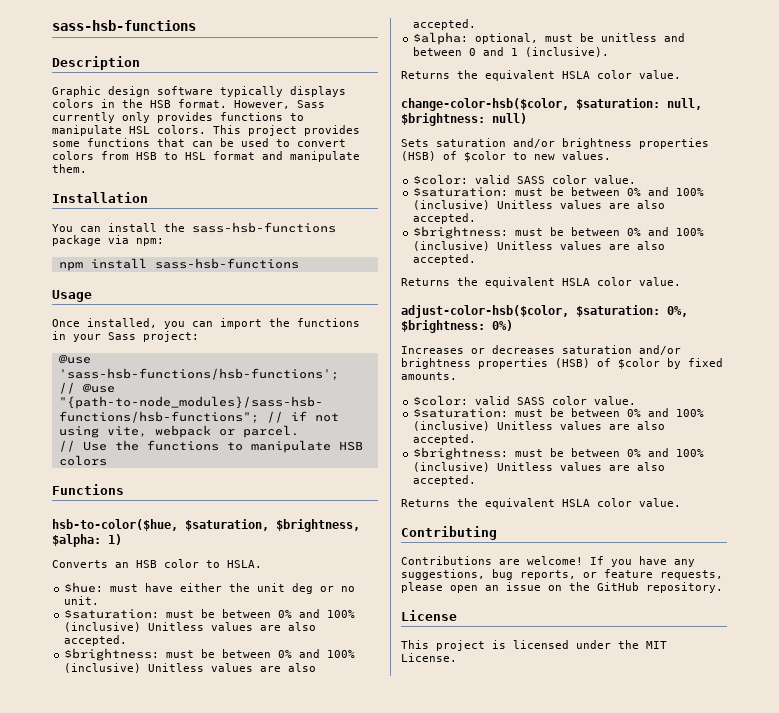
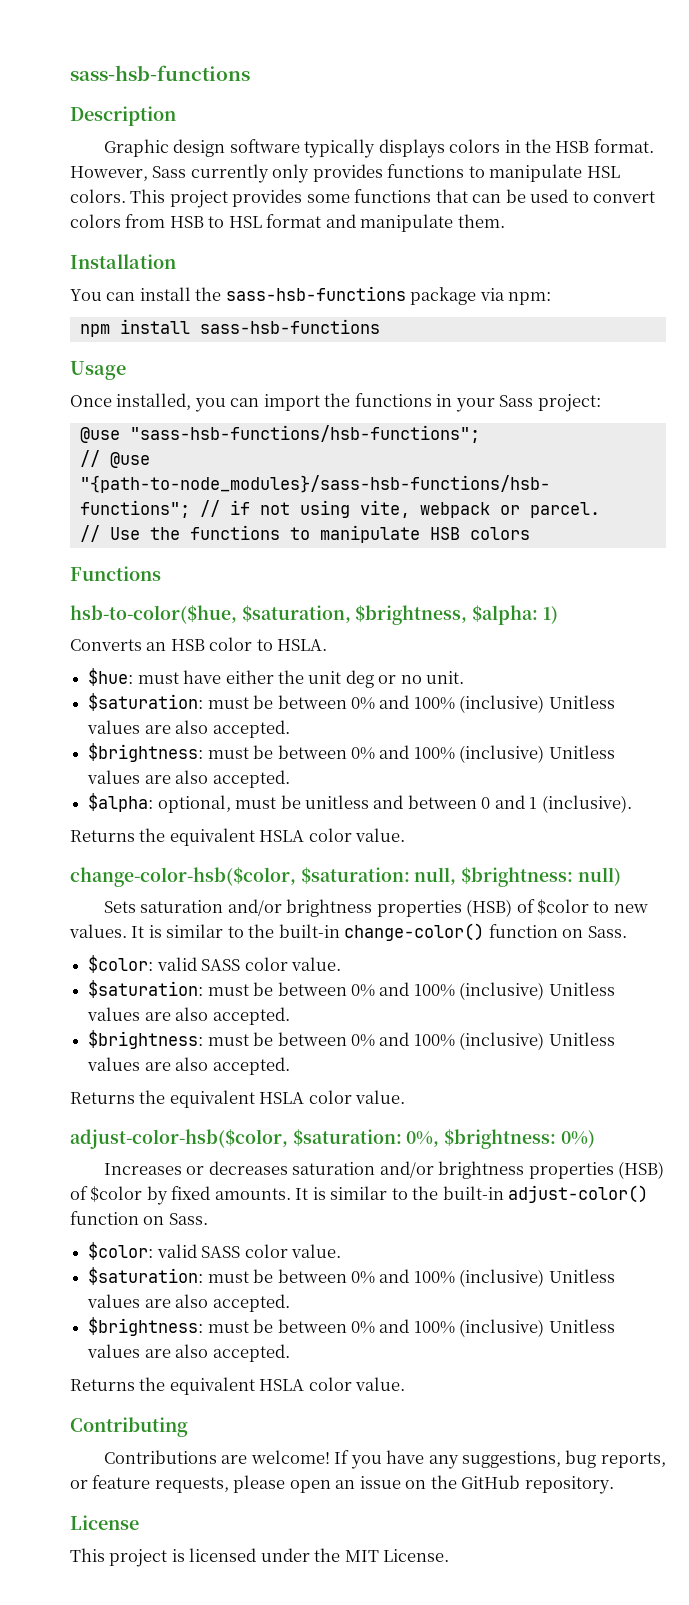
[58,368,339,380] 'sass-hsb-functions/hsb-functions'; -> [129,425,480,443] "sass-hsb-functions/hsb-functions";
(611, 155) none -> [131,923,627,941] It is similar to the built-in change-color() function on Sass.
(457, 376) none -> [295,1185,649,1203] [70,1211,208,1225] It is similar to the built-in adjust-color() function on Sass.

